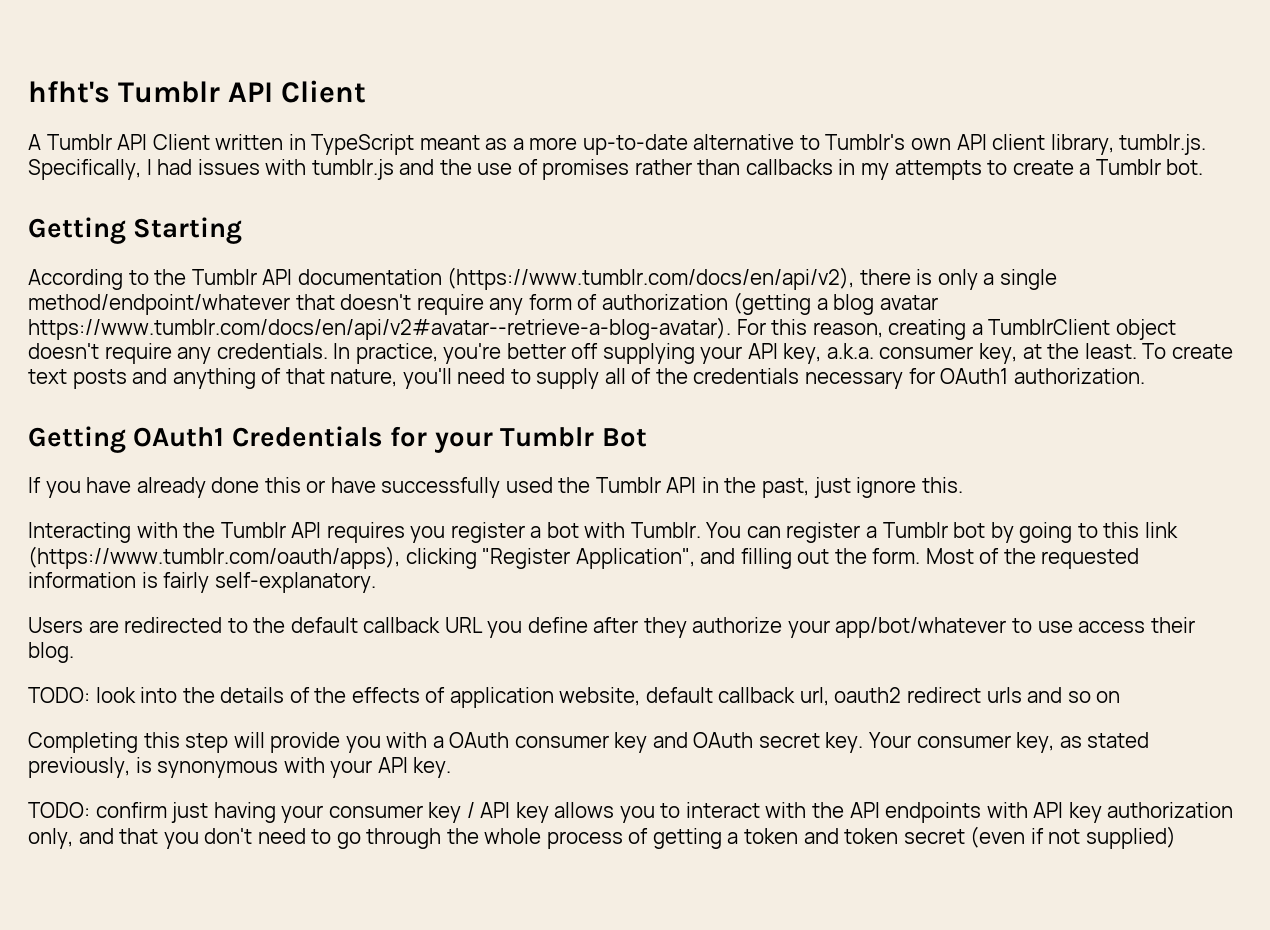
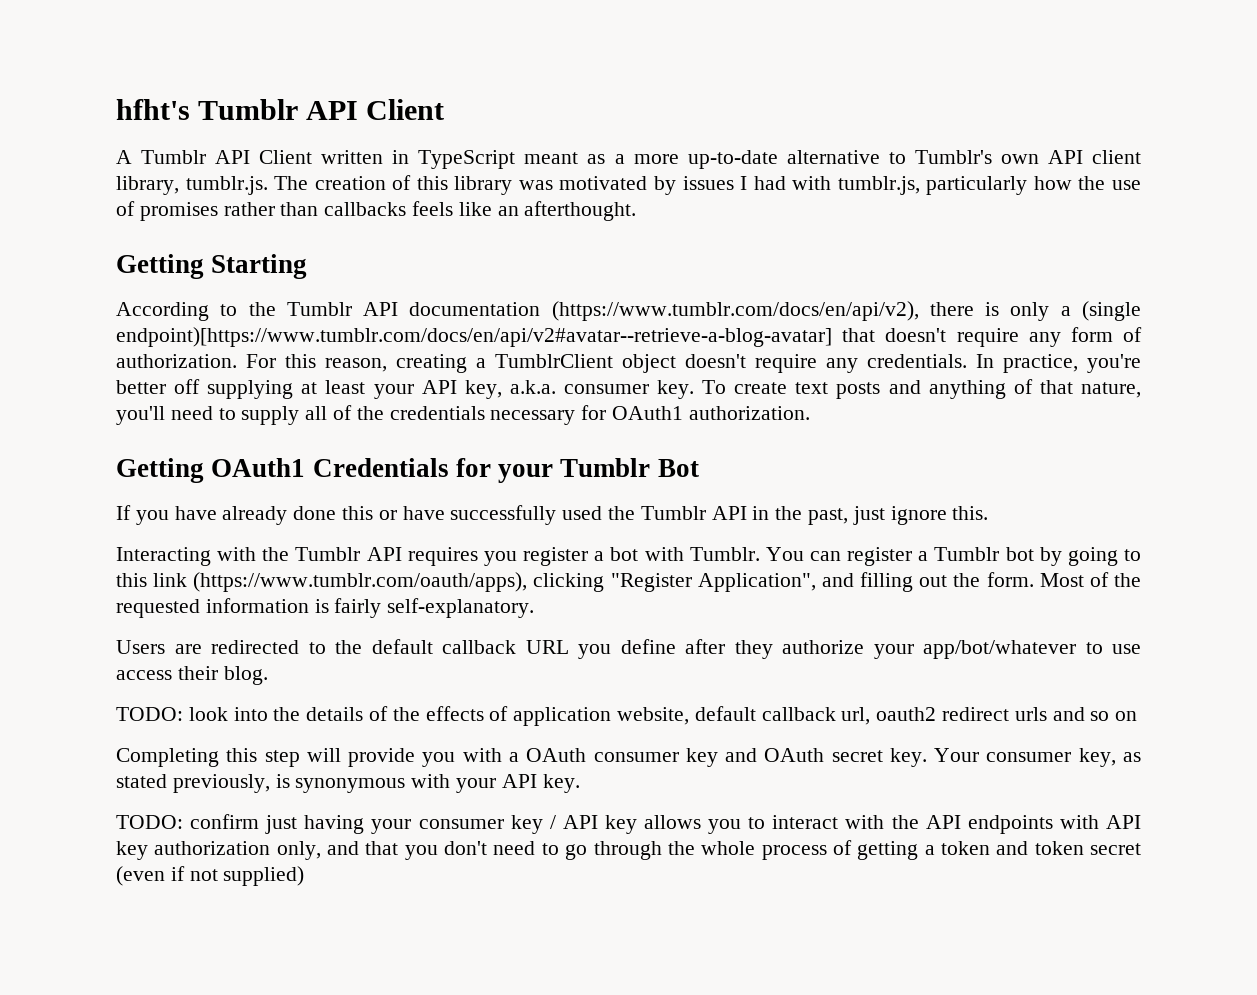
[28,159,435,180] Specifically, I had issues with tumblr.js and -> [274,175,1072,195] The creation of this library was motivated by issues I had with tumblr.js, particularly how
[838,159,1204,180] in my attempts to create a Tumblr bot. -> [412,201,637,221] feels like an afterthought.
[999,269,1057,290] [28,294,290,315] single method/endpoint/whatever -> [1082,301,1141,321] [116,327,832,347] (single endpoint)[https://www.tumblr.com/docs/en/api/v2#avatar--retrieve-a-blog-avatar]
[601,292,938,315] [28,317,731,340] authorization (getting a blog avatar https://www.tumblr.com/docs/en/api/v2#avatar--retrieve-a-blog-avatar). -> [116,354,237,368] authorization.
(695, 353) none -> [301,380,366,394] at least
[979,343,1137,364] key, at the least. -> [657,380,695,399] key.

